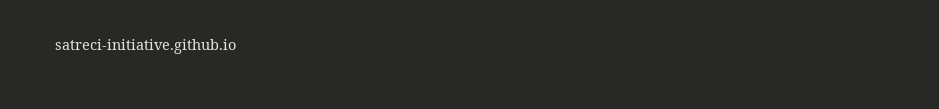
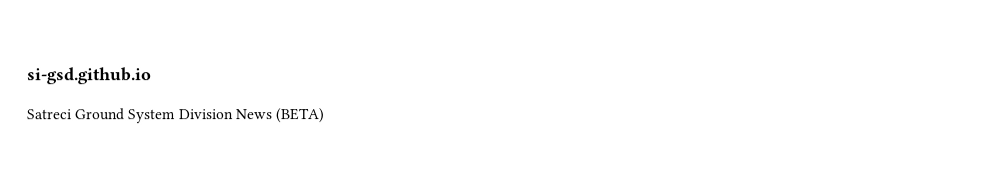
[55,39,236,54] satreci-initiative.github.io -> [26,67,151,85] [27,108,325,124] si-gsd.github.io // Satreci Ground System Division News (BETA)

